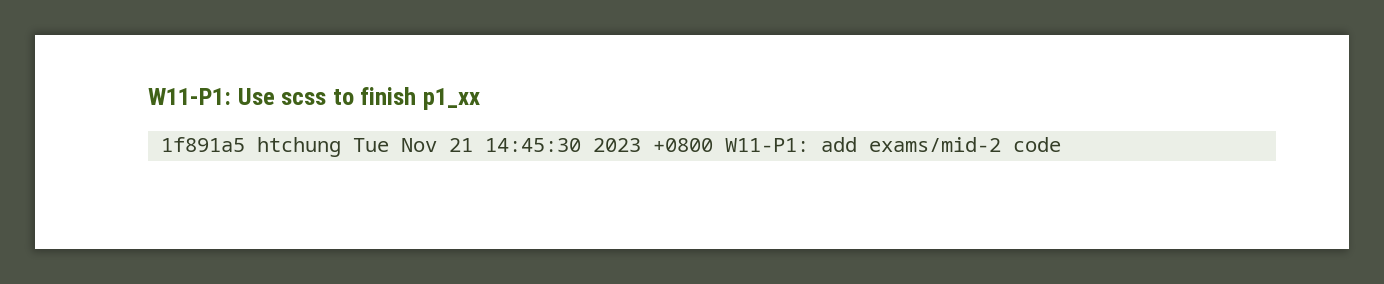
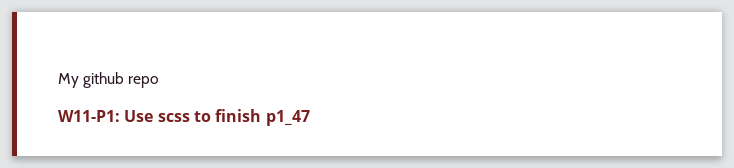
(148, 96) none -> [58,72,160,88] My github repo //
[423,88,481,110] [160,137,1061,157] p1_xx // 1f891a5 htchung Tue Nov 21 14:45:30 2023 +0800 W11-P1: add exams/mid-2 code -> [265,110,310,126] p1_47

